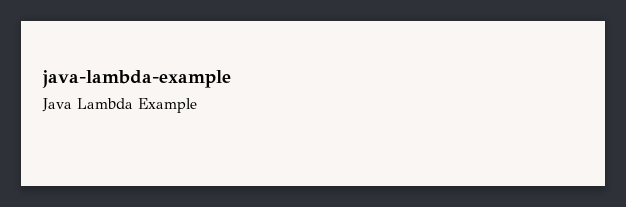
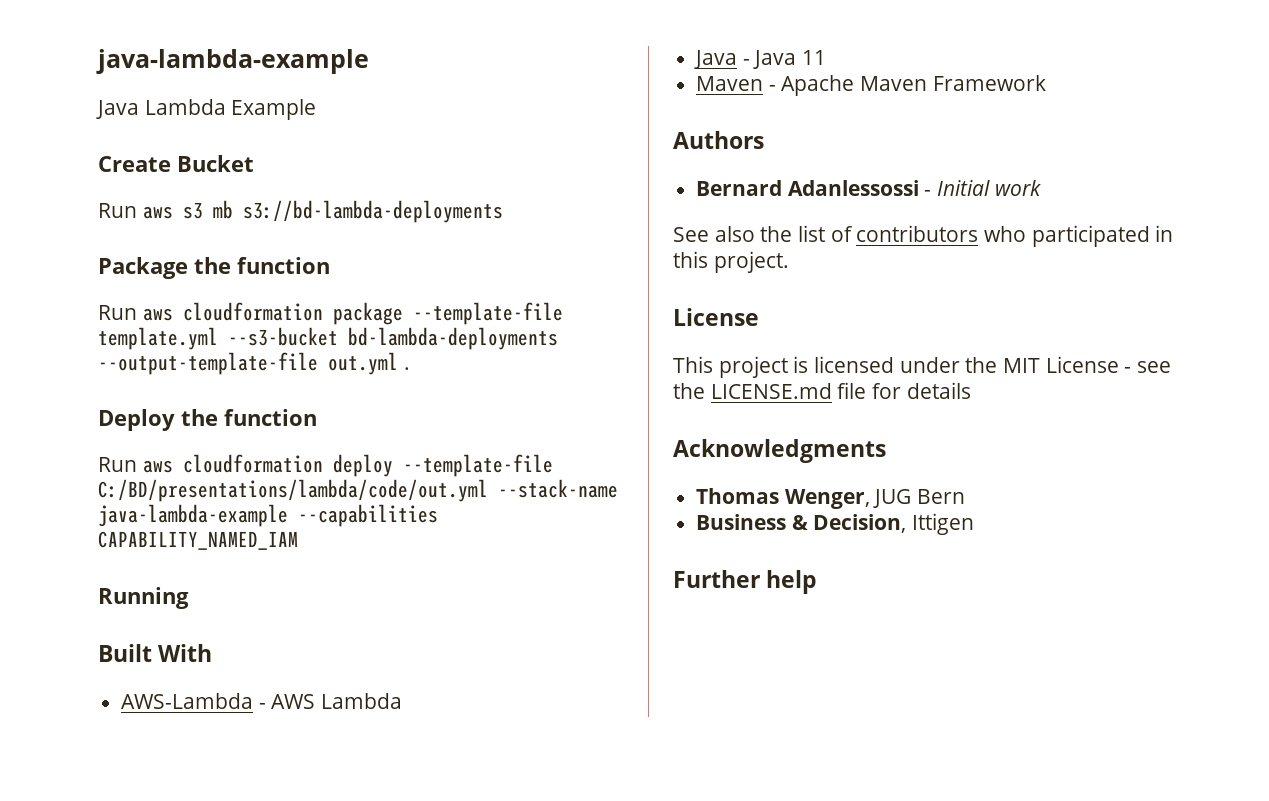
(197, 105) none -> [98,155,254,172] [98,200,503,223] [98,257,330,279] [98,302,563,325] [98,327,558,350] [98,352,410,375] [98,409,317,431] [98,454,553,477] [98,479,618,502] [98,504,438,527] [98,531,298,550] [98,587,189,609] [98,644,213,662] [121,693,403,709] [694,50,827,69] [696,75,1046,96] [673,131,764,149] [696,180,1041,196] [673,225,1174,247] [673,251,789,273] [673,308,759,326] [673,356,1172,378] [673,382,971,399] [673,439,886,463] [696,488,966,509] [696,513,975,535] [673,570,818,594] // Create Bucket // Run aws s3 mb s3://bd-lambda-deployments // Package the function // Run aws cloudformation package --template-file template.yml --s3-bucket bd-lambda-deployments --output-template-file out.yml . // Deploy the function // Run aws cloudformation deploy --template-file C:/BD/presentations/lambda/code/out.yml --stack-name java-lambda-example --capabilities CAPABILITY_NAMED_IAM // Running // Built With // AWS-Lambda - AWS Lambda // Java - Java 11 // Maven - Apache Maven Framework // Authors // Bernard Adanlessossi - Initial work // See also the list of contributors who participated in this project. // License // This project is licensed under the MIT License - see the LICENSE.md file for details // Acknowledgments // Thomas Wenger, JUG Bern // Business & Decision, Ittigen // Further help

